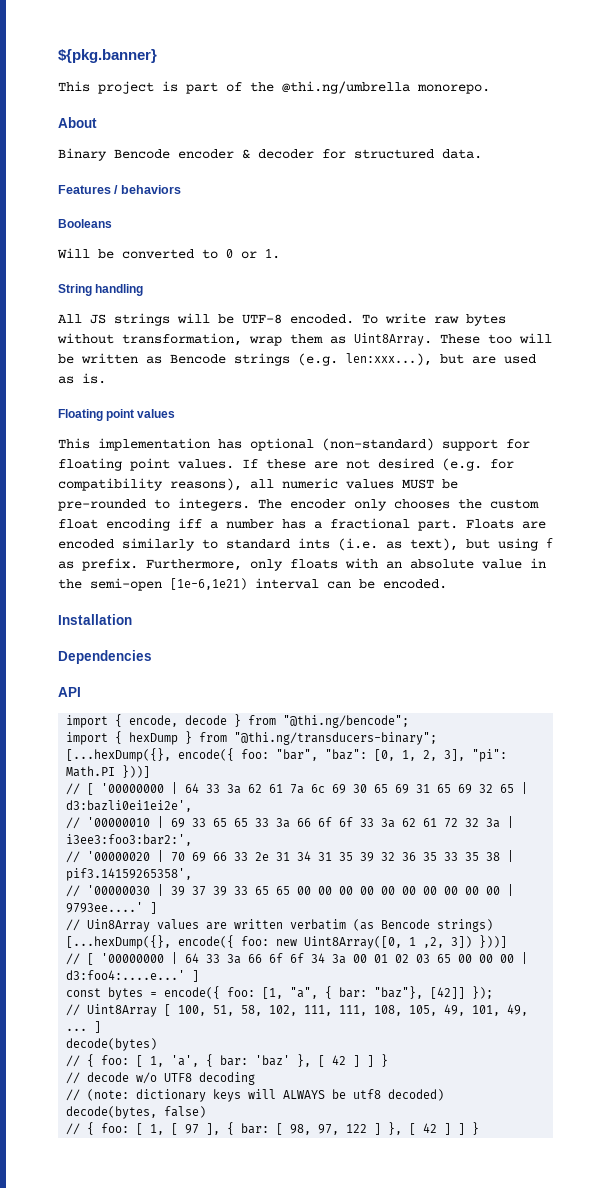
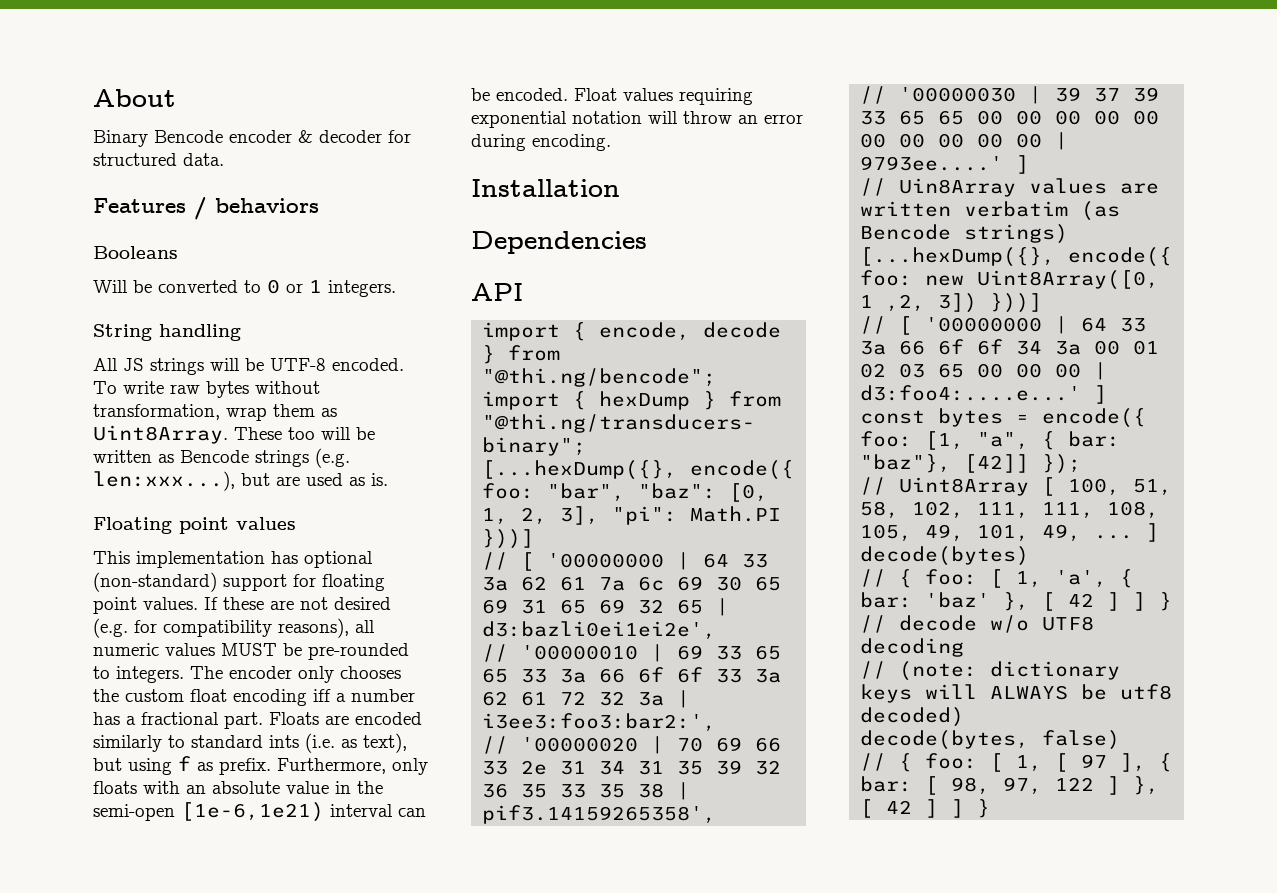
[58,49,157,63] [58,81,490,94] ${pkg.banner} // This project is part of the @thi.ng/umbrella monorepo. // -> (93, 98) none
[265,249,280,259] 1. -> [309,280,396,297] 1 integers.
(447, 584) none -> [574,88,753,105] [471,111,803,128] [471,134,611,151] Float values requiring exponential notation will throw an error during encoding.

